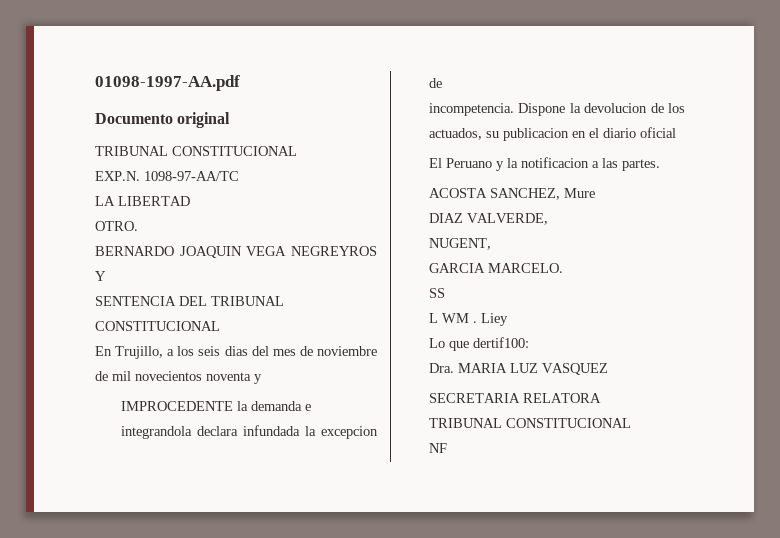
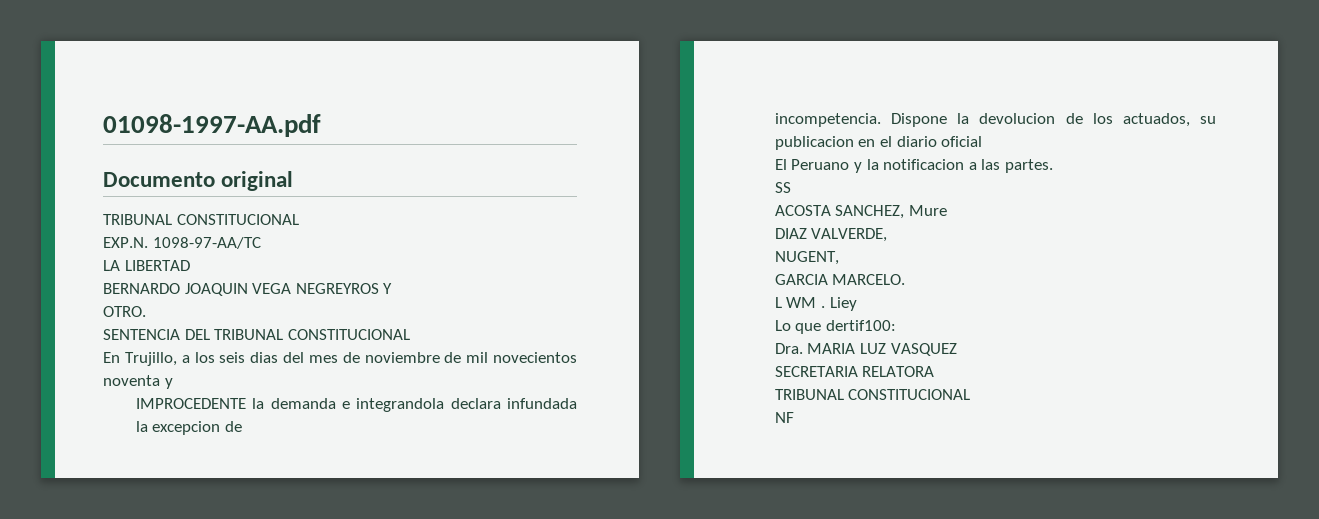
[95,221,138,231] // OTRO. -> (190, 265) none
(106, 276) none -> [103,306,146,317] // OTRO.
(660, 165) none -> [774,182,791,193] // SS
[428,288,445,298] // SS -> (906, 279) none

